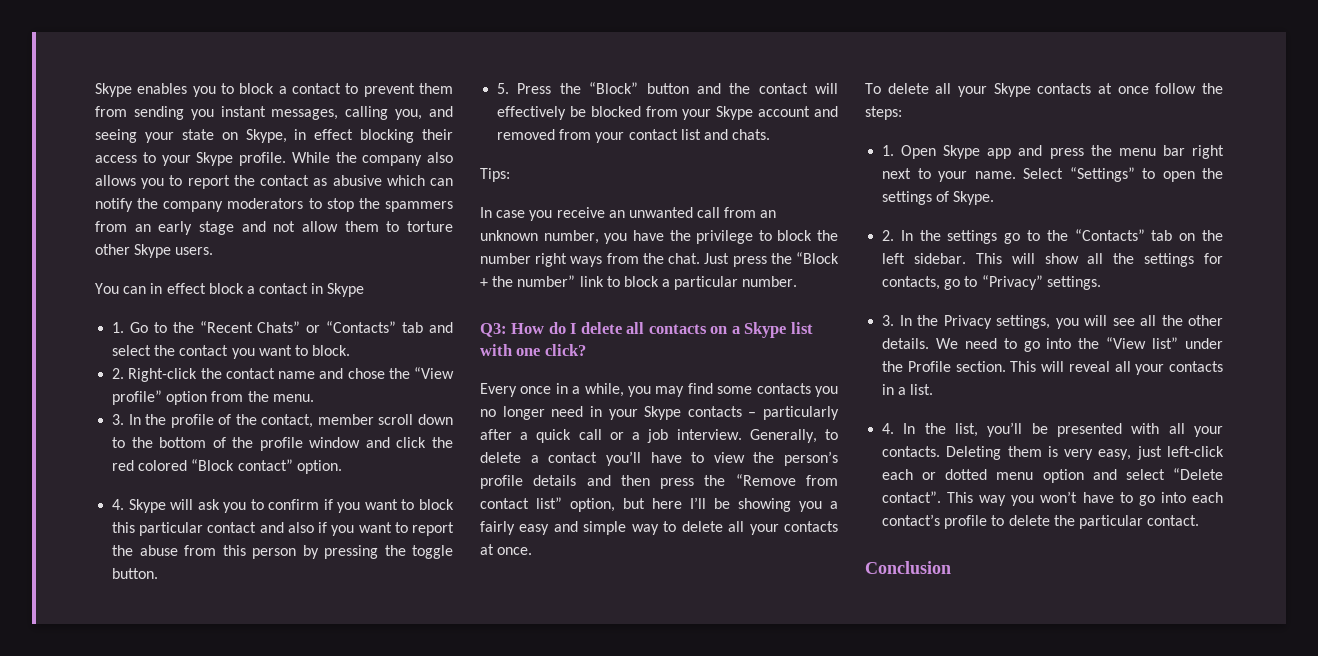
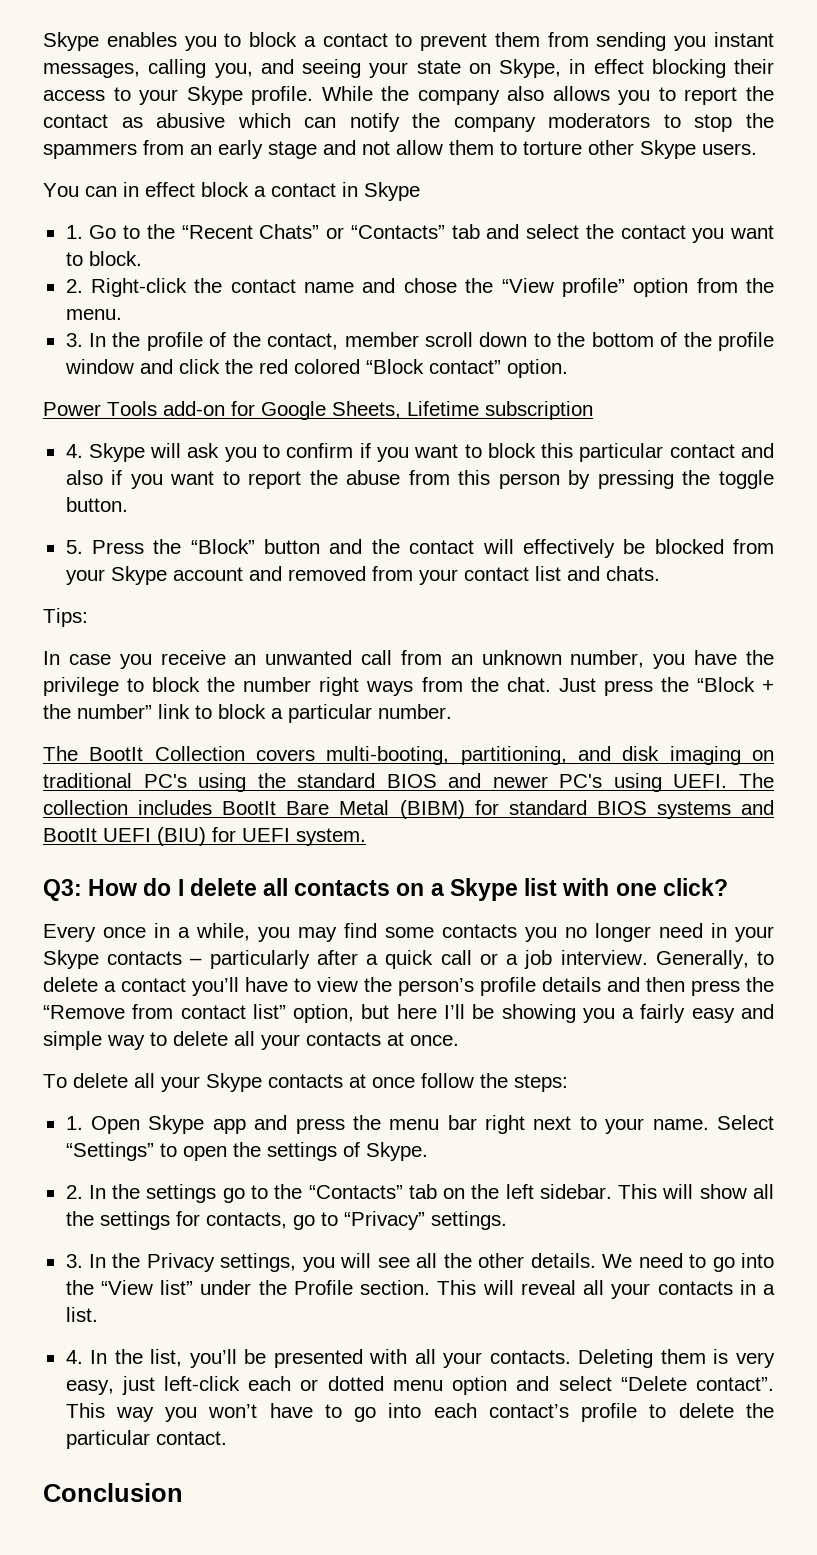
(342, 467) none -> [43,401,593,420] // Power Tools add-on for Google Sheets, Lifetime subscription
(798, 281) none -> [43,746,775,765] [43,773,774,792] [43,800,775,819] [43,827,366,846] // The BootIt Collection covers multi-booting, partitioning, and disk imaging on traditional PC's using the standard BIOS and newer PC's using UEFI. The collection includes BootIt Bare Metal (BIBM) for standard BIOS systems and BootIt UEFI (BIU) for UEFI system.

